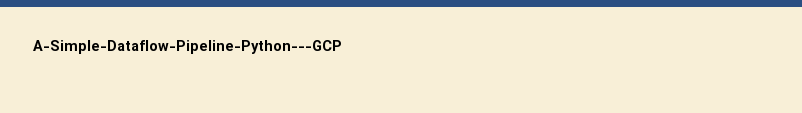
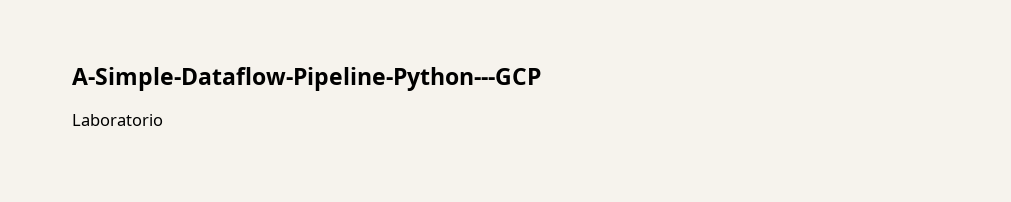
(342, 47) none -> [72,114,163,126] // Laboratorio

